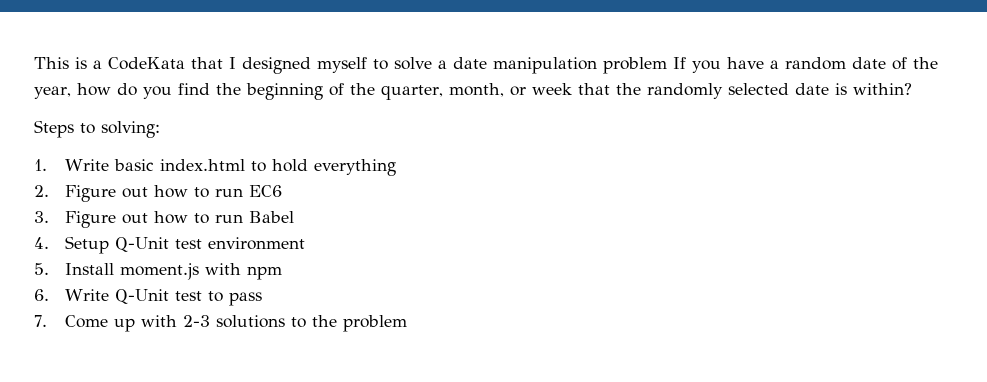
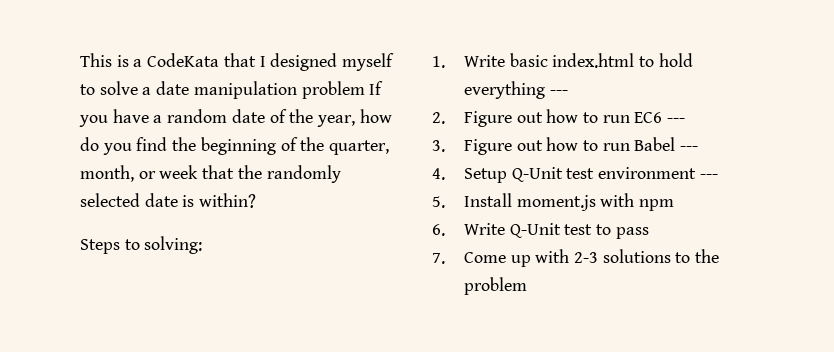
(396, 167) none -> [549,90,568,95] ---
(282, 191) none -> [667,118,686,123] ---
(294, 217) none -> [680,146,699,151] ---
(305, 243) none -> [699,174,718,179] ---

